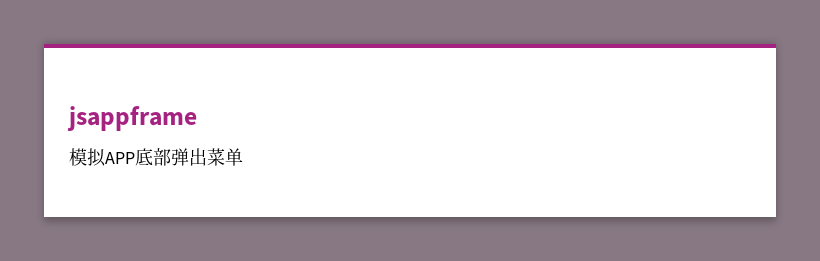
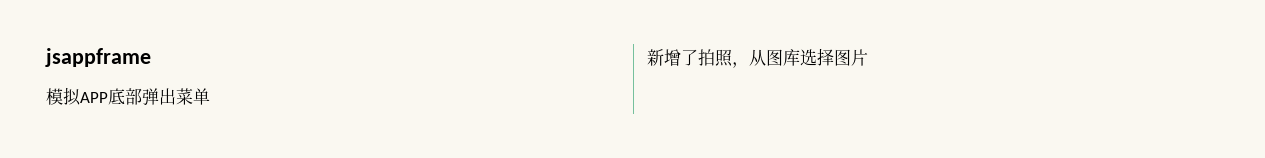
(243, 157) none -> [647,48,868,68] // 新增了拍照，从图库选择图片

